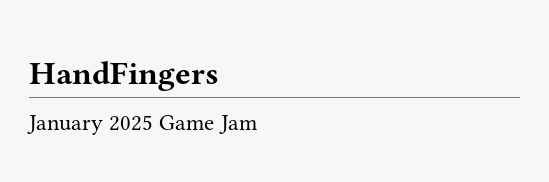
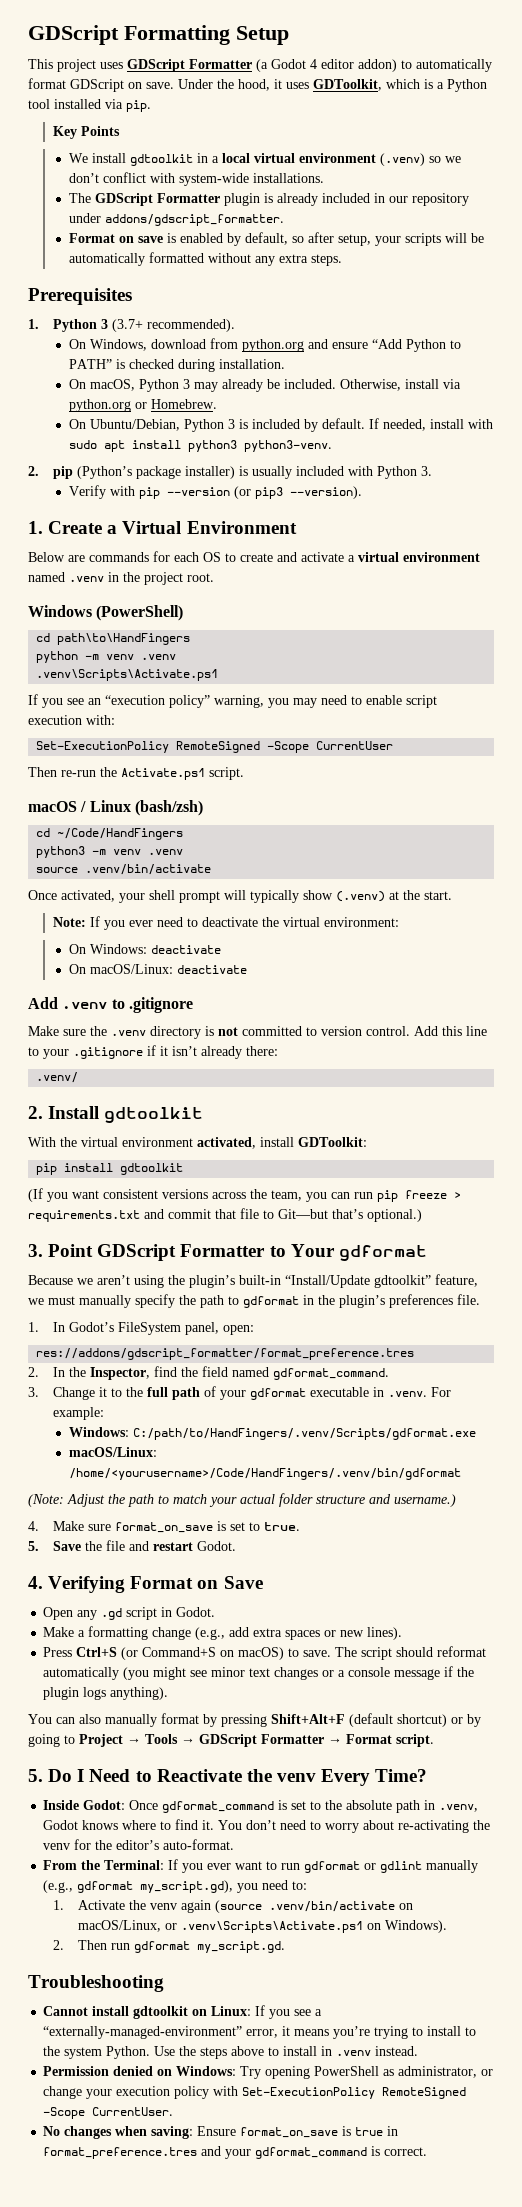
[29,61,219,91] [27,115,257,135] HandFingers // January 2025 Game Jam -> [28,25,289,45] [28,59,492,72] [28,78,487,92] [28,99,151,112] [53,126,121,139] [68,153,461,166] [68,172,324,186] [68,193,469,206] [68,213,284,226] [68,232,484,246] [68,252,342,266] [28,288,132,305] [28,319,236,332] [68,338,461,352] [68,359,285,372] [68,379,461,392] [68,399,217,412] [68,418,493,432] [68,440,332,452] [28,466,433,479] [68,485,362,499] [28,521,297,534] [28,551,480,562] [28,572,214,585] [28,605,184,621] [36,633,191,645] [36,651,177,663] [36,669,219,681] [28,694,437,708] [28,715,115,725] [36,741,394,753] [28,767,244,780] [28,800,203,816] [36,828,184,840] [36,846,184,858] [36,864,212,875] [28,890,452,903] [53,916,400,930] [68,944,221,954] [68,964,247,974] [28,997,193,1013] [28,1026,487,1039] [28,1045,278,1059] [36,1072,79,1083] [28,1106,204,1123] [28,1137,367,1149] [36,1163,184,1175] [28,1188,461,1202] [28,1208,422,1222] [28,1244,427,1261] [28,1274,478,1288] [28,1294,480,1308] [28,1322,255,1335] [36,1348,415,1360] [28,1366,390,1380] [28,1386,452,1400] [53,1407,105,1420] [68,1427,476,1440] [68,1447,157,1457] [68,1468,461,1480] [28,1493,456,1507] [28,1521,301,1533] [28,1540,237,1551] [28,1576,263,1593] [43,1607,216,1620] [43,1626,403,1640] [43,1646,487,1660] [43,1666,475,1680] [43,1687,169,1700] [28,1713,481,1727] [28,1734,434,1747] [28,1769,428,1786] [43,1800,479,1813] [43,1819,491,1833] [43,1839,235,1850] [43,1859,479,1873] [43,1880,308,1893] [53,1900,414,1913] [78,1920,448,1933] [53,1940,286,1953] [28,1975,164,1992] [43,2005,323,2019] [43,2026,477,2039] [43,2046,419,2059] [43,2066,494,2079] [43,2086,467,2099] [43,2107,174,2119] [43,2126,399,2139] [43,2146,428,2159] GDScript Formatting Setup // This project uses GDScript Formatter (a Godot 4 editor addon) to automatically format GDScript on save. Under the hood, it uses GDToolkit, which is a Python tool installed via pip. // Key Points // We install gdtoolkit in a local virtual environment (.venv) so we don’t conflict with system‐wide installations. // The GDScript Formatter plugin is already included in our repository under addons/gdscript_formatter. // Format on save is enabled by default, so after setup, your scripts will be automatically formatted without any extra steps. // Prerequisites // 1. Python 3 (3.7+ recommended). // On Windows, download from python.org and ensure “Add Python to PATH” is checked during installation. // On macOS, Python 3 may already be included. Otherwise, install via python.org or Homebrew. // On Ubuntu/Debian, Python 3 is included by default. If needed, install with sudo apt install python3 python3-venv. // 2. pip (Python’s package installer) is usually included with Python 3. // Verify with pip --version (or pip3 --version). // 1. Create a Virtual Environment // Below are commands for each OS to create and activate a virtual environment named .venv in the project root. // Windows (PowerShell) // cd path\to\HandFingers // python -m venv .venv // .venv\Scripts\Activate.ps1 // If you see an “execution policy” warning, you may need to enable script execution with: // Set-ExecutionPolicy RemoteSigned -Scope CurrentUser // Then re‐run the Activate.ps1 script. // macOS / Linux (bash/zsh) // cd ~/Code/HandFingers // python3 -m venv .venv // source .venv/bin/activate // Once activated, your shell prompt will typically show (.venv) at the start. // Note: If you ever need to deactivate the virtual environment: // On Windows: deactivate // On macOS/Linux: deactivate // Add .venv to .gitignore // Make sure the .venv directory is not committed to version control. Add this line to your .gitignore if it isn’t already there: // .venv/ // 2. Install gdtoolkit // With the virtual environment activated, install GDToolkit: // pip install gdtoolkit // (If you want consistent versions across the team, you can run pip freeze > requirements.txt and commit that file to Git—but that’s optional.) // 3. Point GDScript Formatter to Your gdformat // Because we aren’t using the plugin’s built‐in “Install/Update gdtoolkit” feature, we must manually specify the path to gdformat in the plugin’s preferences file. // 1. In Godot’s FileSystem panel, open: // res://addons/gdscript_formatter/format_preference.tres // 2. In the Inspector, find the field named gdformat_command. // 3. Change it to the full path of your gdformat executable in .venv. For example: // Windows: C:/path/to/HandFingers/.venv/Scripts/gdformat.exe // macOS/Linux: /home/<yourusername>/Code/HandFingers/.venv/bin/gdformat // (Note: Adjust the path to match your actual folder structure and username.) // 4. Make sure format_on_save is set to true. // 5. Save the file and restart Godot. // 4. Verifying Format on Save // Open any .gd script in Godot. // Make a formatting change (e.g., add extra spaces or new lines). // Press Ctrl+S (or Command+S on macOS) to save. The script should reformat automatically (you might see minor text changes or a console message if the plugin logs anything). // You can also manually format by pressing Shift+Alt+F (default shortcut) or by going to Project → Tools → GDScript Formatter → Format script. // 5. Do I Need to Reactivate the venv Every Time? // Inside Godot: Once gdformat_command is set to the absolute path in .venv, Godot knows where to find it. You don’t need to worry about re‐activating the venv for the editor’s auto‐format. // From the Terminal: If you ever want to run gdformat or gdlint manually (e.g., gdformat my_script.gd), you need to: // 1. Activate the venv again (source .venv/bin/activate on macOS/Linux, or .venv\Scripts\Activate.ps1 on Windows). // 2. Then run gdformat my_script.gd. // Troubleshooting // Cannot install gdtoolkit on Linux: If you see a “externally-managed-environment” error, it means you’re trying to install to the system Python. Use the steps above to install in .venv instead. // Permission denied on Windows: Try opening PowerShell as administrator, or change your execution policy with Set-ExecutionPolicy RemoteSigned -Scope CurrentUser. // No changes when saving: Ensure format_on_save is true in format_preference.tres and your gdformat_command is correct.

